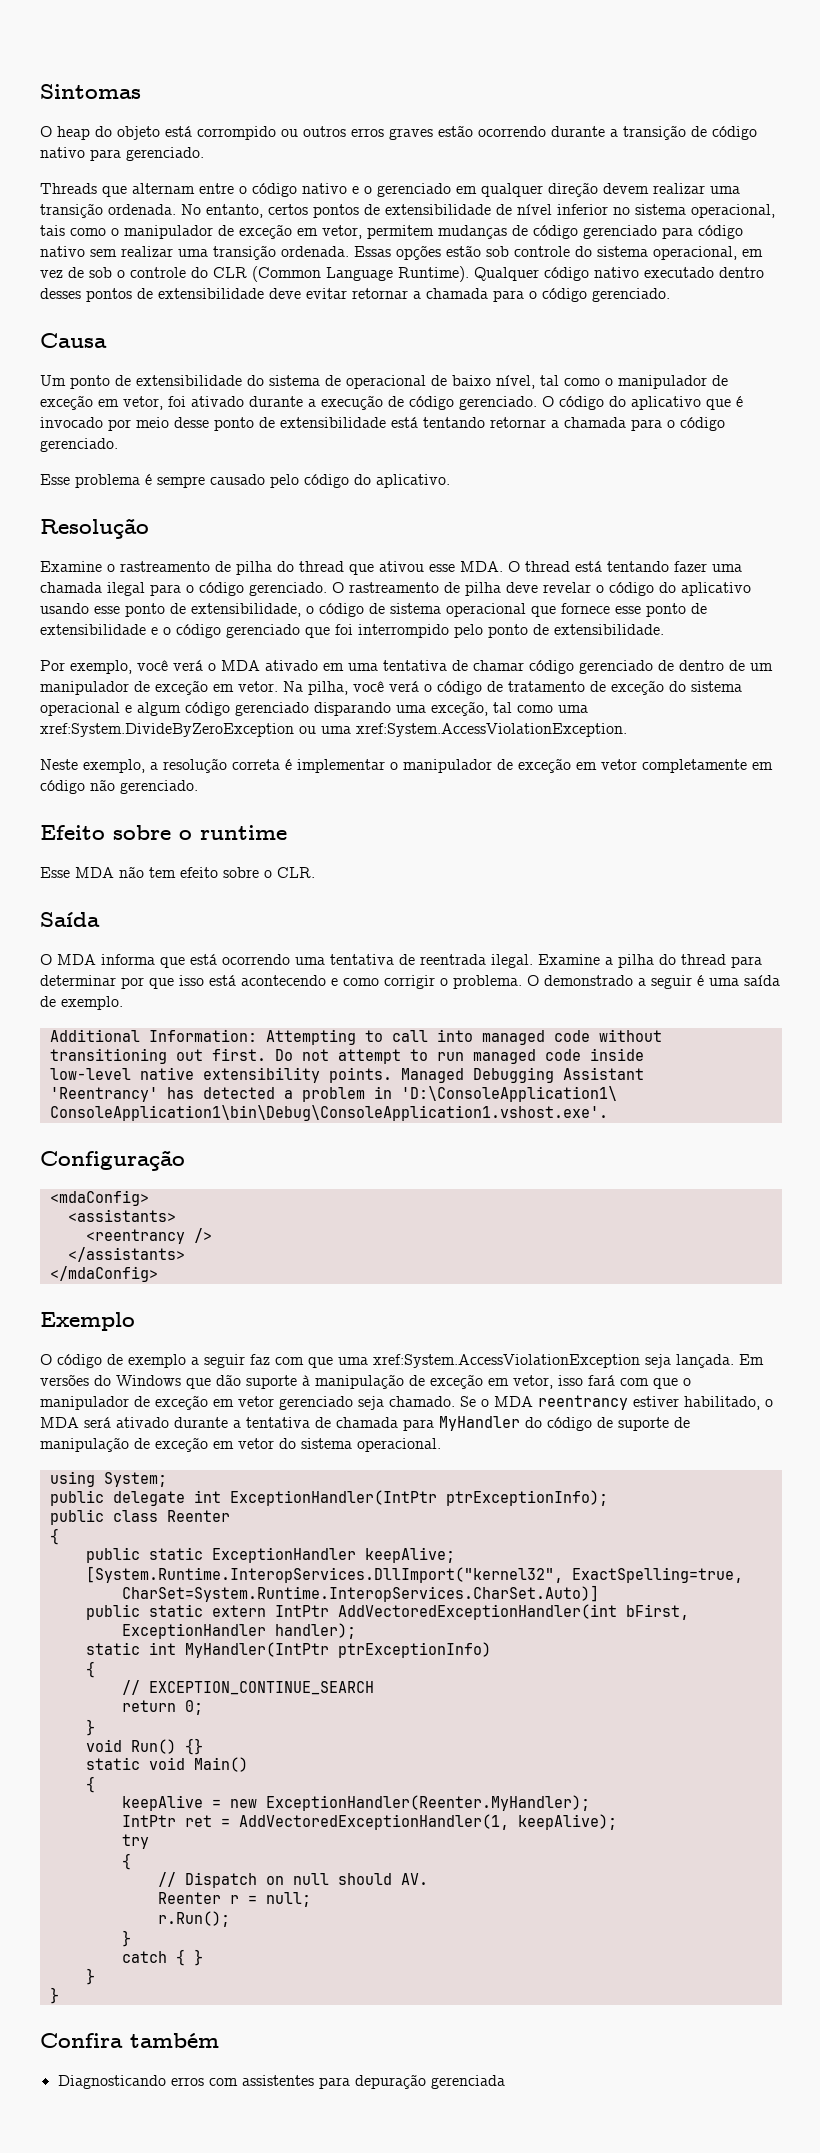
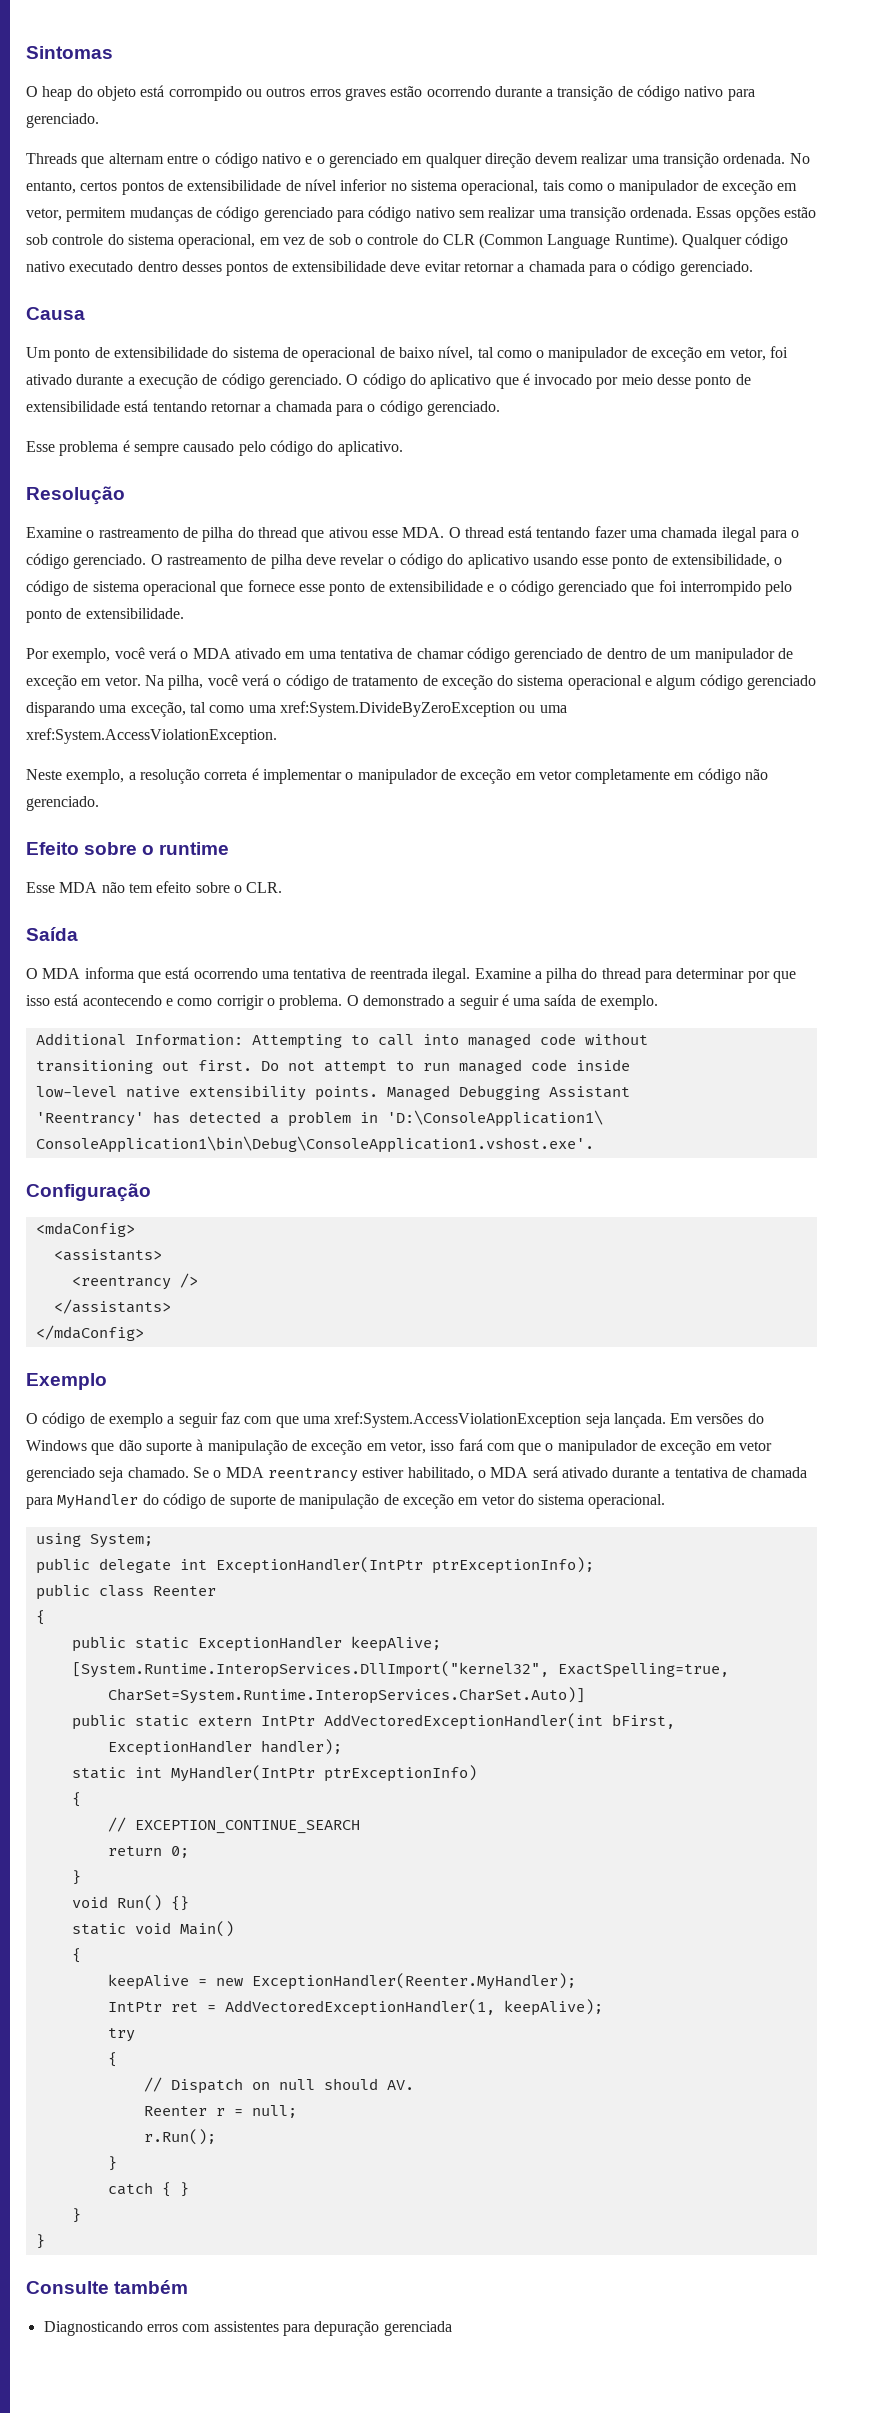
[40,2033,123,2048] Confira -> [26,2281,109,2294] Consulte

